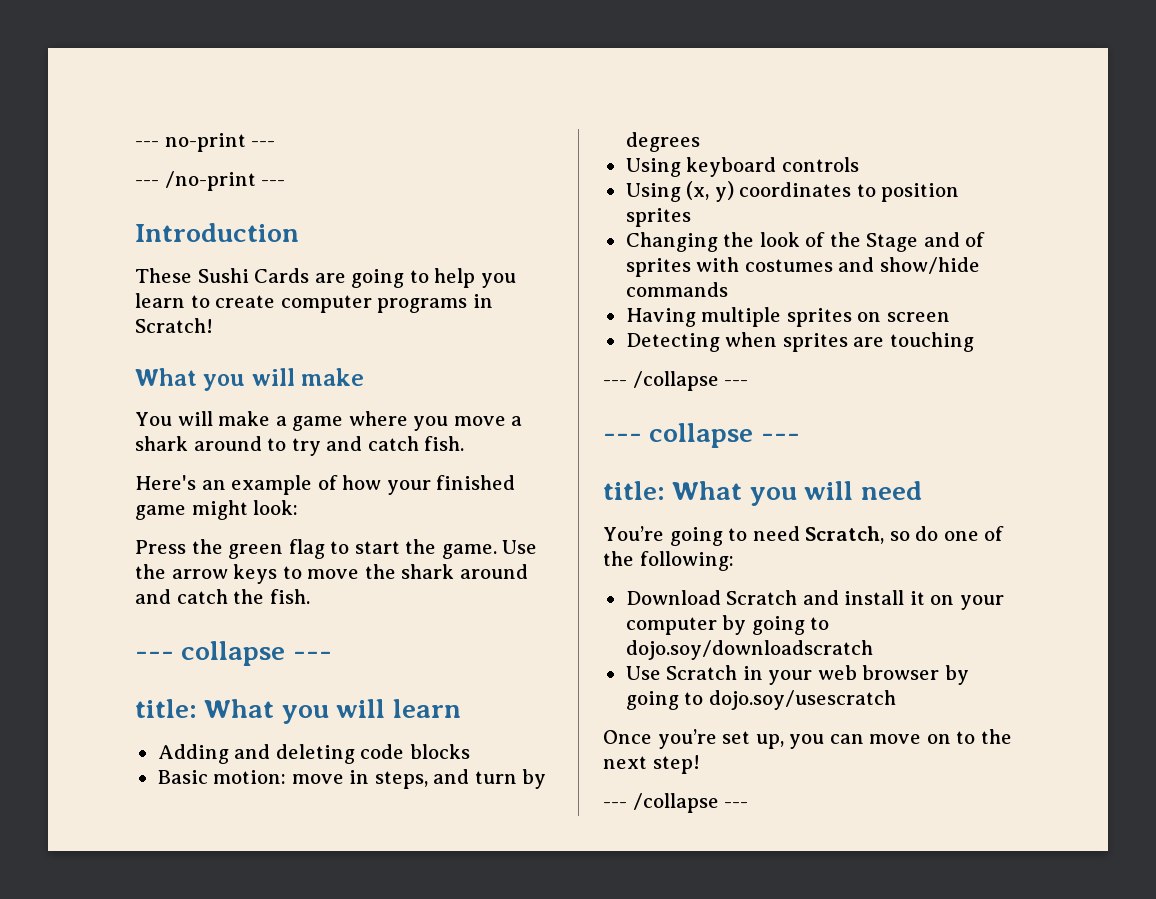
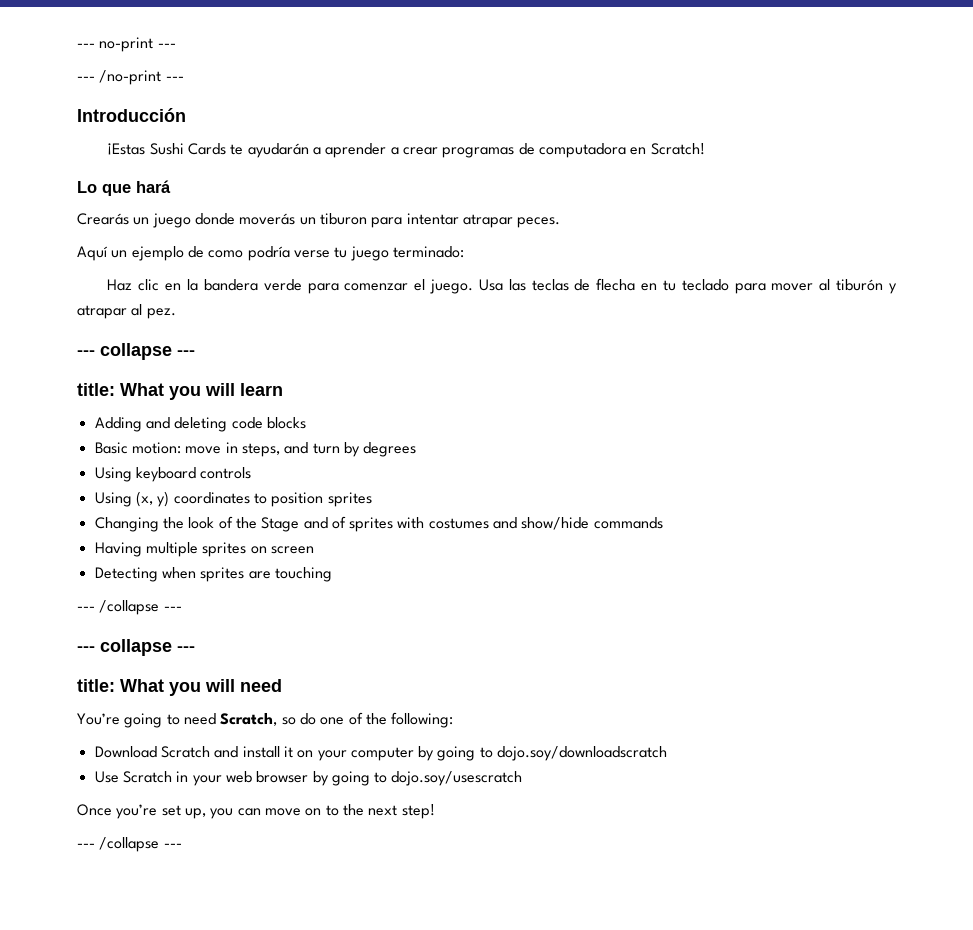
[135,223,299,242] [135,268,516,288] [135,293,493,313] [135,318,213,333] [135,368,365,391] [135,411,523,431] [135,436,465,456] [135,475,516,495] [135,500,299,520] [135,539,538,559] [135,564,528,584] [135,589,310,604] Introduction // These Sushi Cards are going to help you learn to create computer programs in Scratch! // What you will make // You will make a game where you move a shark around to try and catch fish. // Here's an example of how your finished game might look: // Press the green flag to start the game. Use the arrow keys to move the shark around and catch the fish. -> [77,108,186,122] [107,143,705,158] [77,180,171,196] [77,213,561,228] [77,246,464,261] [107,278,897,294] [77,304,176,319] Introducción // ¡Estas Sushi Cards te ayudarán a aprender a crear programas de computadora en Scratch! // Lo que hará // Crearás un juego donde moverás un tiburon para intentar atrapar peces. // Aquí un ejemplo de como podría verse tu juego terminado: // Haz clic en la bandera verde para comenzar el juego. Usa las teclas de flecha en tu teclado para mover al tiburón y atrapar al pez.

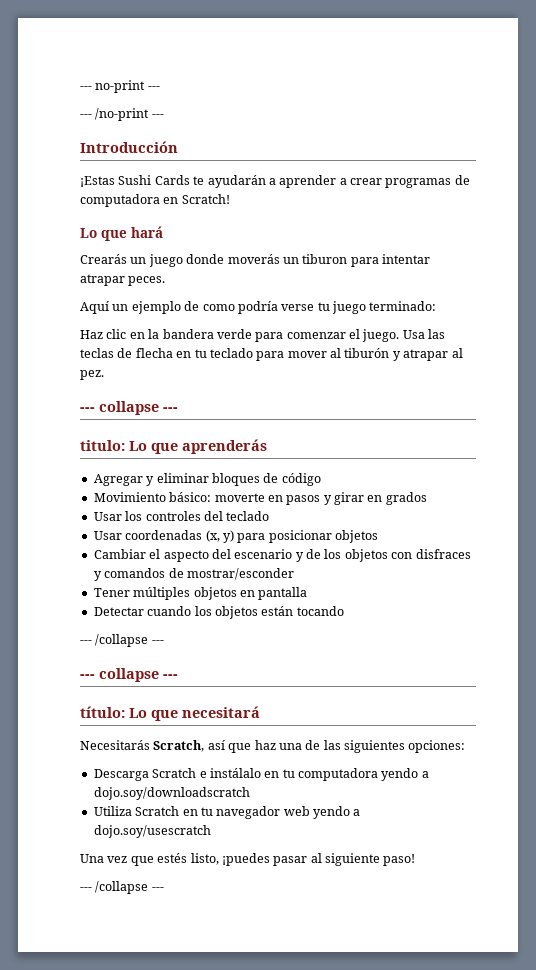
[77,383,283,400] [94,417,306,432] [94,442,417,457] [94,467,252,482] [94,491,372,507] [94,516,663,532] [94,542,314,557] [94,567,332,582] title: What you will learn // Adding and deleting code blocks // Basic motion: move in steps, and turn by degrees // Using keyboard controls // Using (x, y) coordinates to position sprites // Changing the look of the Stage and of sprites with costumes and show/hide commands // Having multiple sprites on screen // Detecting when sprites are touching -> [80,439,267,454] [93,473,321,486] [93,492,427,505] [93,511,270,521] [93,530,378,543] [93,549,471,562] [93,568,294,581] [93,587,308,600] [93,606,344,619] titulo: Lo que aprenderás // Agregar y eliminar bloques de código // Movimiento básico: moverte en pasos y girar en grados // Usar los controles del teclado // Usar coordenadas (x, y) para posicionar objetos // Cambiar el aspecto del escenario y de los objetos con disfraces y comandos de mostrar/esconder // Tener múltiples objetos en pantalla // Detectar cuando los objetos están tocando
[77,679,282,696] [77,712,454,728] [94,746,668,761] [94,771,523,786] [77,804,435,819] title: What you will need // You’re going to need Scratch, so do one of the following: // Download Scratch and install it on your computer by going to dojo.soy/downloadscratch // Use Scratch in your web browser by going to dojo.soy/usescratch // Once you’re set up, you can move on to the next step! -> [80,706,260,721] [80,740,466,753] [93,768,429,781] [93,787,250,800] [93,806,361,819] [93,825,211,838] [80,853,416,866] título: Lo que necesitará // Necesitarás Scratch, así que haz una de las siguientes opciones: // Descarga Scratch e instálalo en tu computadora yendo a dojo.soy/downloadscratch // Utiliza Scratch en tu navegador web yendo a dojo.soy/usescratch // Una vez que estés listo, ¡puedes pasar al siguiente paso!

